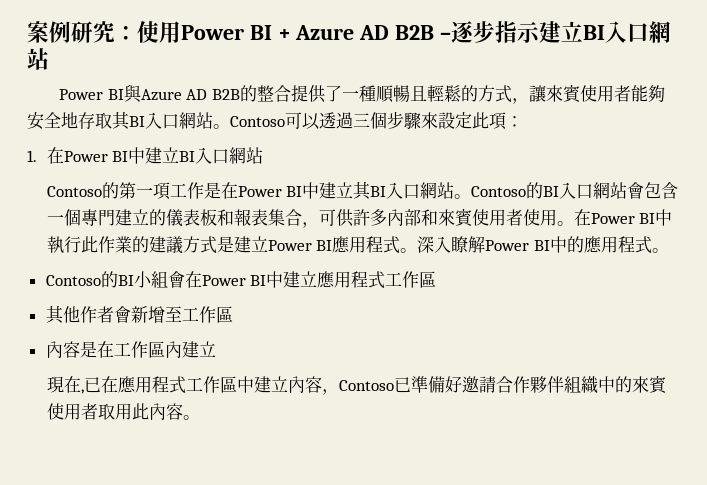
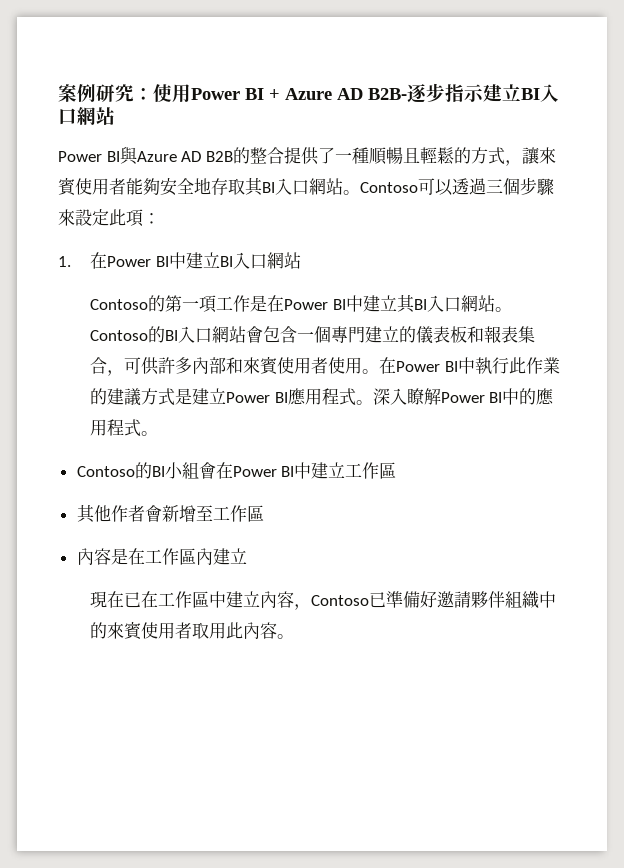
[395,25,451,40] B2B – -> [368,88,407,100] B2B-
[317,271,386,289] 應用程式 -> (346, 470) none
[80,376,186,394] ,已在應用程式 -> [123,591,158,608] 已在
[495,376,530,393] 合作 -> (471, 599) none

